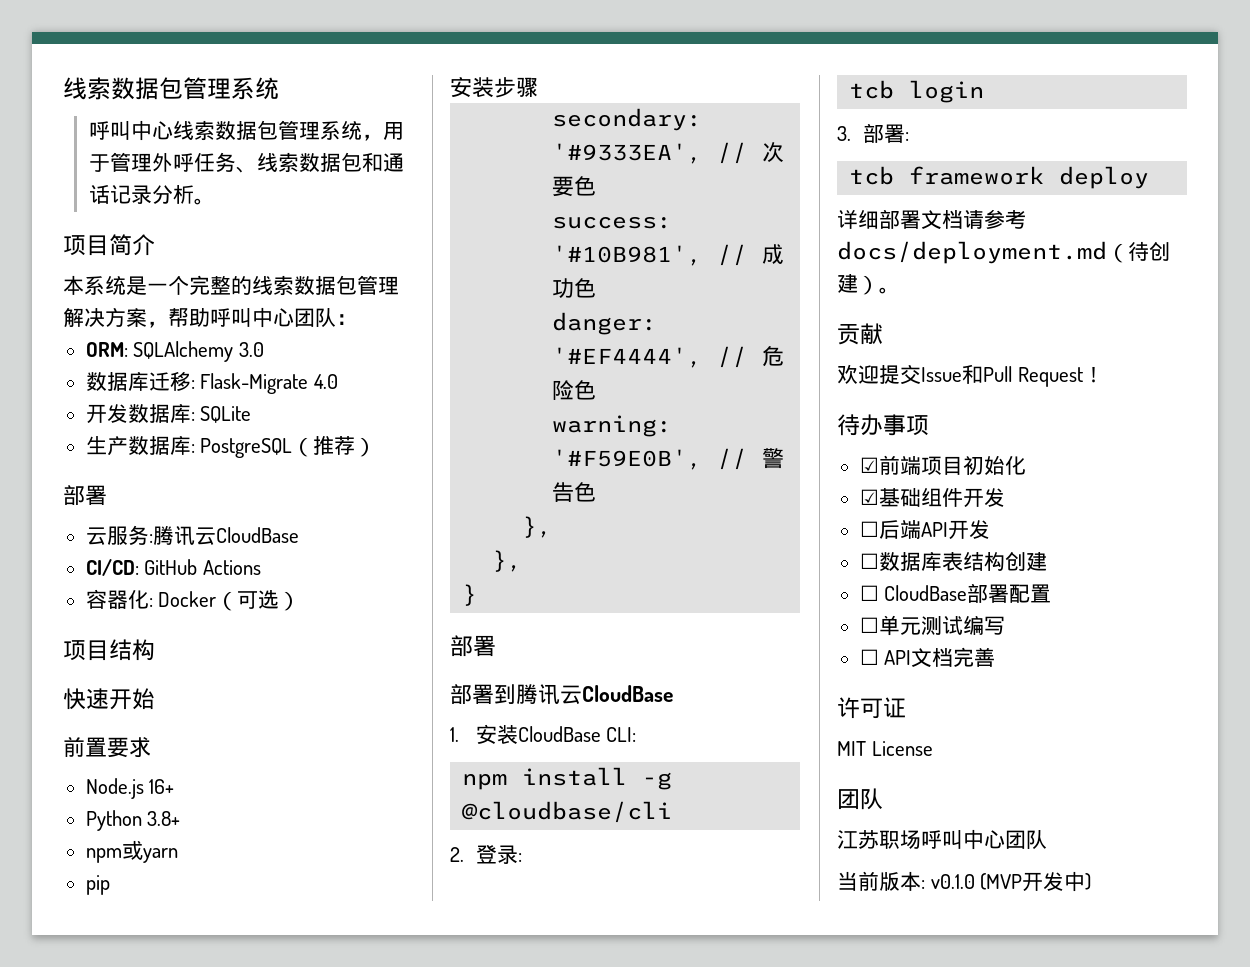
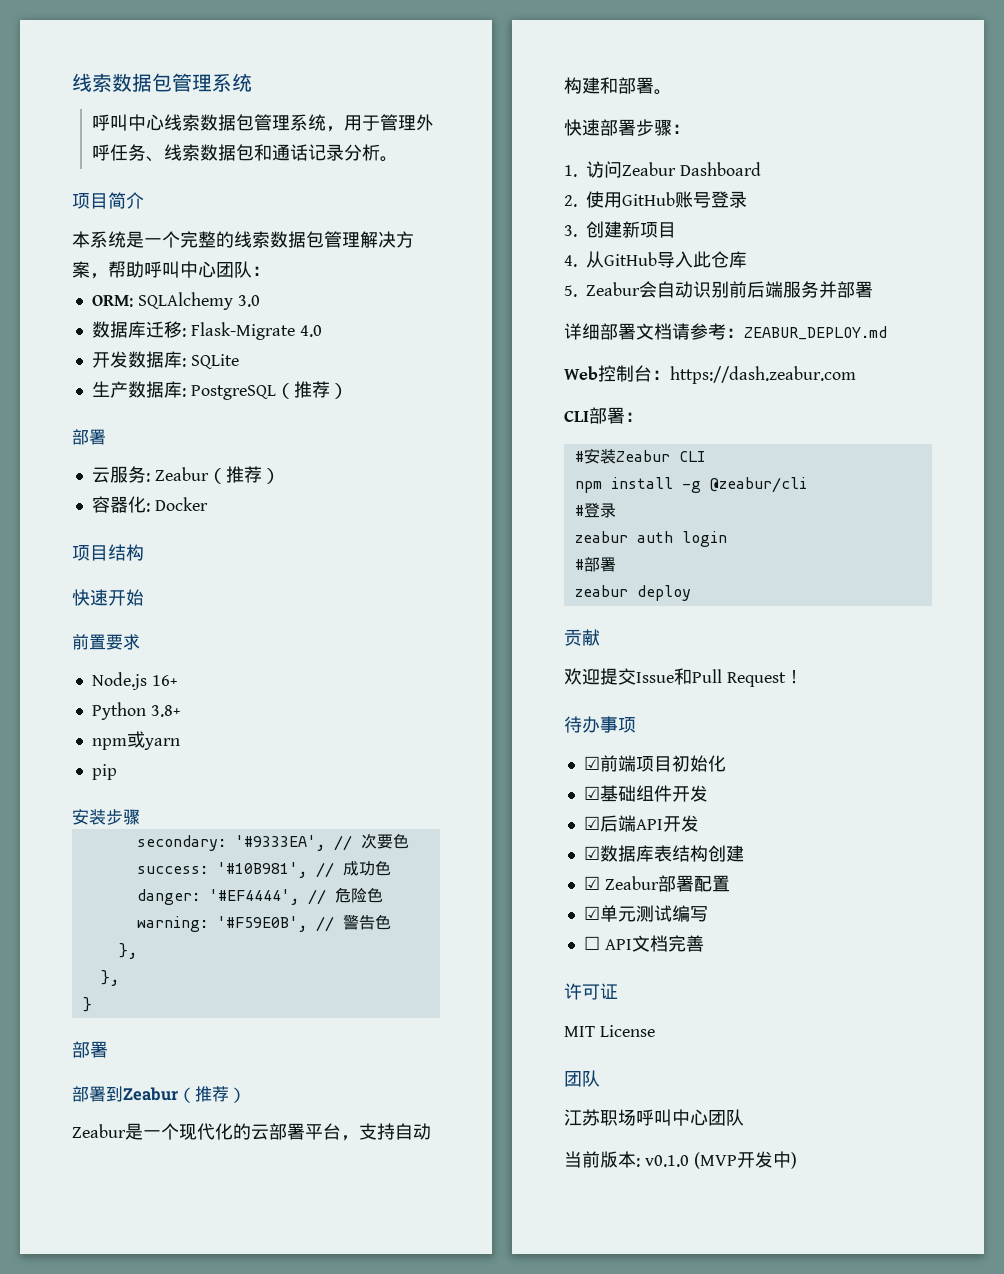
[152,525,299,545] [85,559,261,576] 腾讯云CloudBase // CI/CD: GitHub Actions -> [154,466,280,484] Zeabur（推荐）
[216,590,301,611] （可选） -> (208, 504) none
[516,684,673,705] [450,724,637,744] [462,767,673,790] [462,801,673,823] [450,845,522,864] [849,80,985,103] [837,123,909,143] [849,166,1150,189] 腾讯云CloudBase // 1.安装CloudBase CLI: // npm install -g @cloudbase/cli // 2.登录: // tcb login // 3.部署: // tcb framework deploy -> [123,1086,246,1103] [72,1123,431,1141] [564,77,672,95] [564,119,690,136] [564,161,761,178] [564,191,747,208] [564,221,676,238] [564,251,747,268] [564,281,873,298] Zeabur（推荐） // Zeabur是一个现代化的云部署平台，支持自动构建和部署。 // 快速部署步骤： // 1.访问Zeabur Dashboard // 2.使用GitHub账号登录 // 3.创建新项目 // 4.从GitHub导入此仓库 // 5. Zeabur会自动识别前后端服务并部署
[837,241,1170,264] [837,274,900,295] docs/deployment.md（待创建）。 -> [726,326,887,340] [564,365,856,384] [564,407,643,424] [574,448,705,464] [574,477,807,493] [574,503,616,518] [574,531,727,547] [574,557,616,572] [574,585,691,601] ：ZEABUR_DEPLOY.md // Web控制台：https://dash.zeabur.com // CLI部署： // #安装Zeabur CLI // npm install -g @zeabur/cli // #登录 // zeabur auth login // #部署 // zeabur deploy
[859,521,879,537] ☐ -> [583,816,600,830] ☑
[859,553,879,569] ☐ -> [583,846,600,860] ☑
[859,585,968,601] ☐ CloudBase -> [583,876,659,890] ☑ Zeabur
[859,617,879,633] ☐ -> [583,906,600,920] ☑

